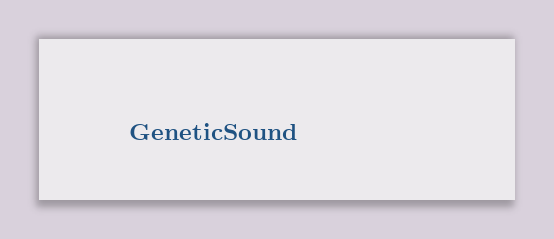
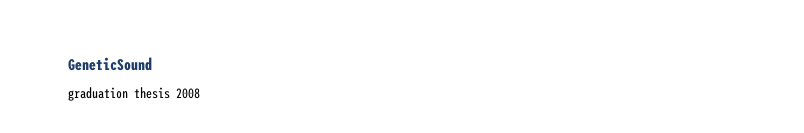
(297, 131) none -> [68,87,200,101] // graduation thesis 2008

